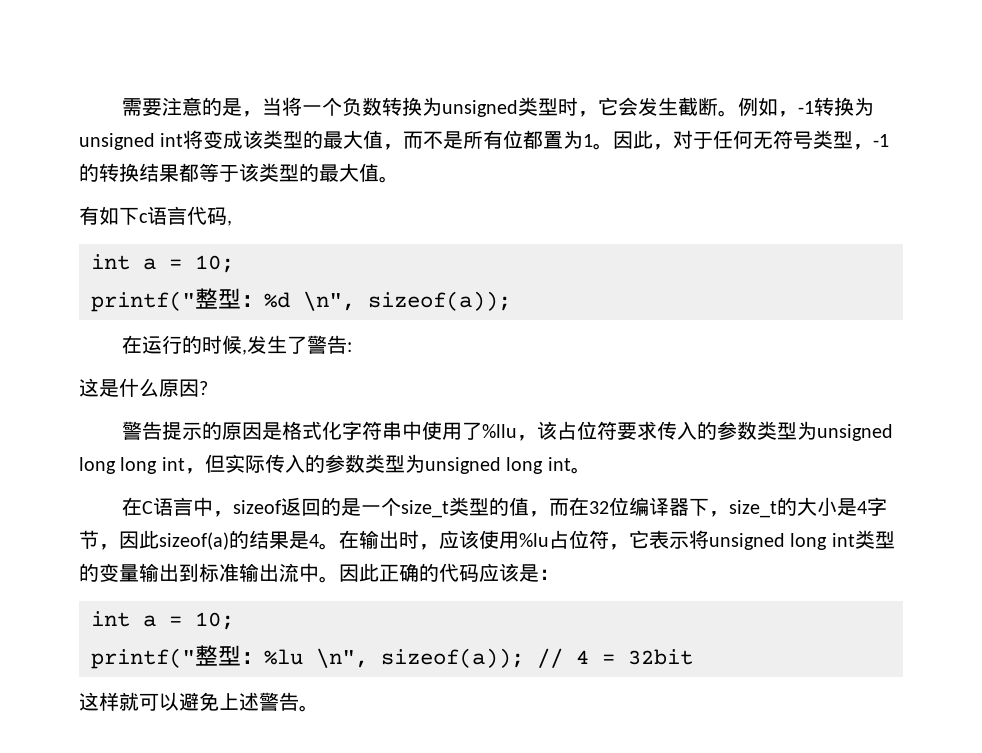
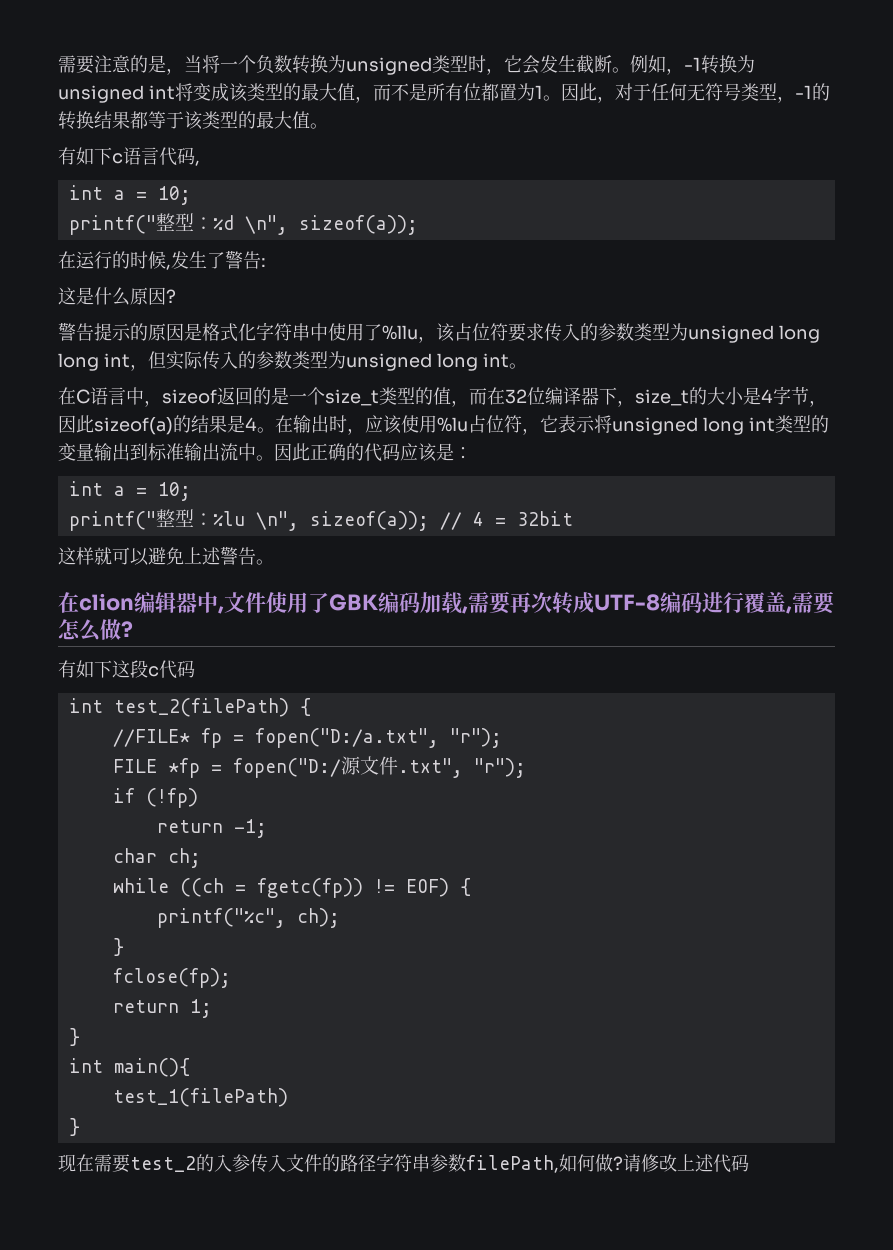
(319, 708) none -> [58,591,835,614] [58,619,133,642] [58,660,195,679] [68,698,311,717] [112,728,502,748] [112,756,526,778] [112,788,198,808] [156,819,267,838] [112,848,201,868] [112,878,471,898] [156,908,340,928] [112,938,124,956] [112,968,231,988] [112,999,212,1018] [68,1028,80,1046] [68,1058,190,1077] [112,1088,288,1107] [68,1118,80,1136] [58,1153,749,1173] // 在clion编辑器中,文件使用了GBK编码加载,需要再次转成UTF-8编码进行覆盖,需要怎么做? // 有如下这段c代码 // int test_2(filePath) { // //FILE* fp = fopen("D:/a.txt", "r"); // FILE *fp = fopen("D:/源文件.txt", "r"); // if (!fp) // return -1; // char ch; // while ((ch = fgetc(fp)) != EOF) { // printf("%c", ch); // } // fclose(fp); // return 1; // } // int main(){ // test_1(filePath) // } // 现在需要test_2的入参传入文件的路径字符串参数filePath,如何做?请修改上述代码

